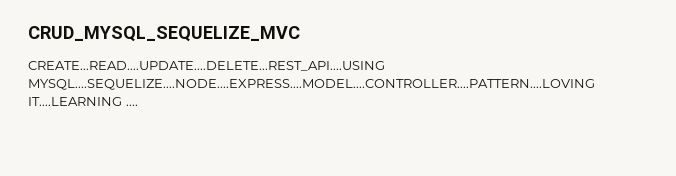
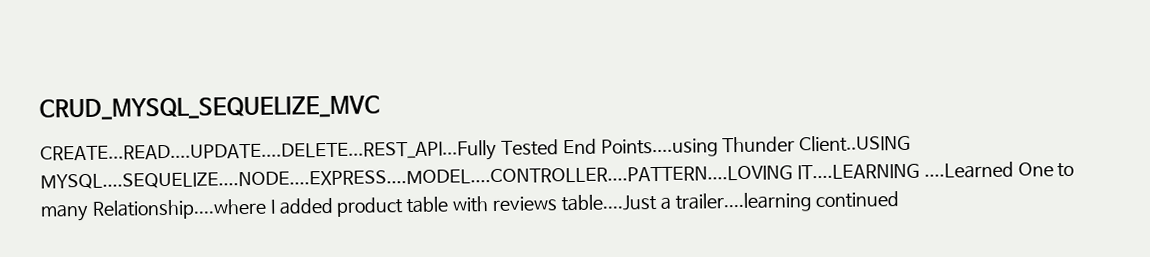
[28,61,385,71] [28,79,595,90] [28,97,138,106] CREATE...READ....UPDATE....DELETE...REST_API....USING MYSQL....SEQUELIZE....NODE....EXPRESS....MODEL....CONTROLLER....PATTERN....LOVING IT....LEARNING .... -> [40,134,912,166] [40,161,1075,190] [40,191,900,222] CREATE...READ....UPDATE....DELETE...REST_API...Fully Tested End Points....using Thunder Client..USING MYSQL....SEQUELIZE....NODE....EXPRESS....MODEL....CONTROLLER....PATTERN....LOVING IT....LEARNING ....Learned One to many Relationship....where I added product table with reviews table....Just a trailer....learning continued

